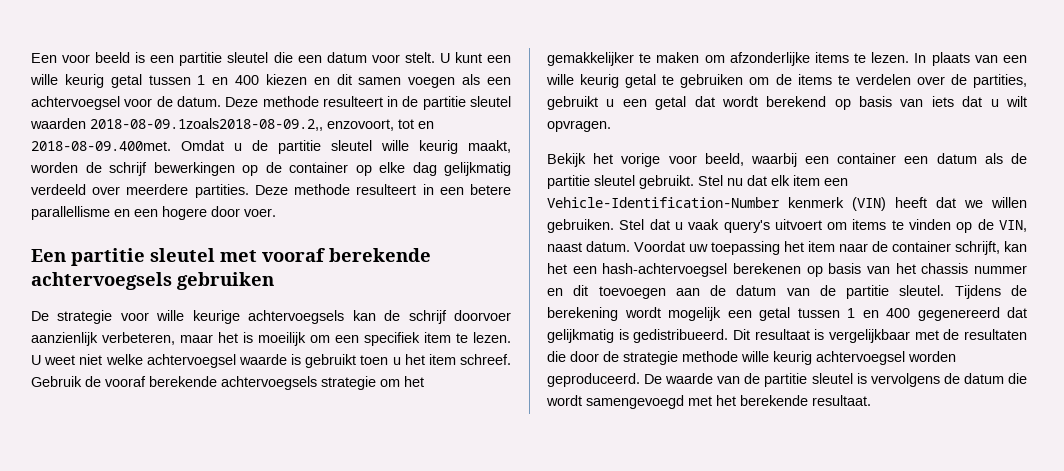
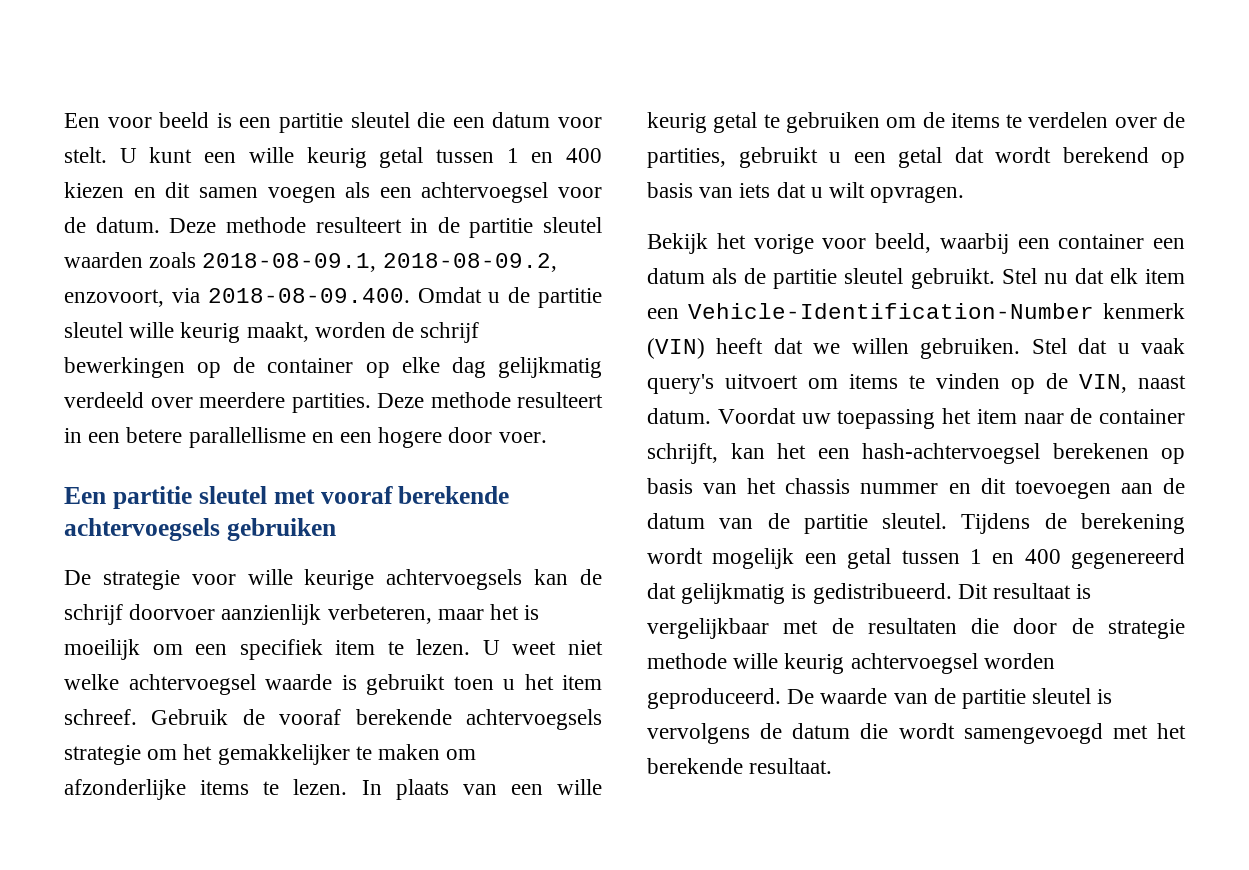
[90,118,434,131] [31,141,171,151] 2018-08-09.1zoals2018-08-09.2,, enzovoort, tot en 2018-08-09.400met. -> [149,252,557,272] [64,288,410,307] zoals 2018-08-09.1, 2018-08-09.2, enzovoort, via 2018-08-09.400.

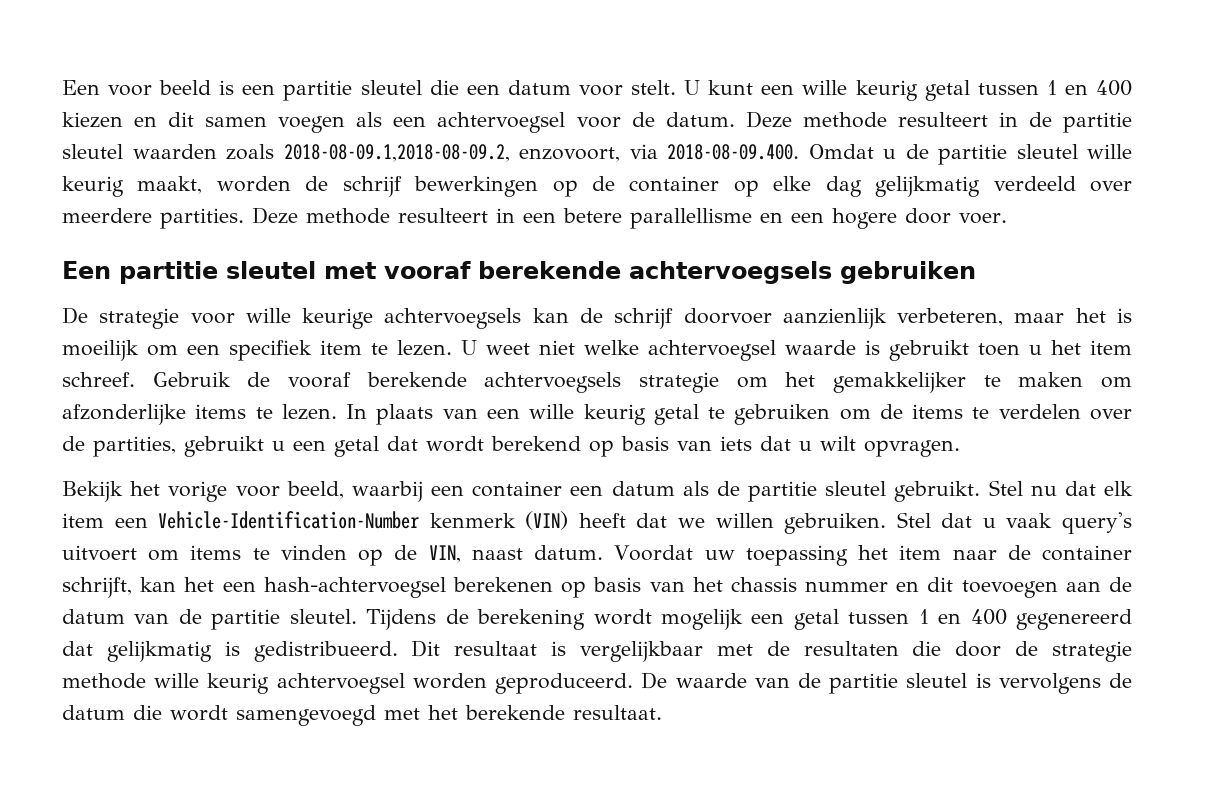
[202,253,557,272] 2018-08-09.1, 2018-08-09.2, -> [283,144,510,162] 2018-08-09.1,2018-08-09.2,

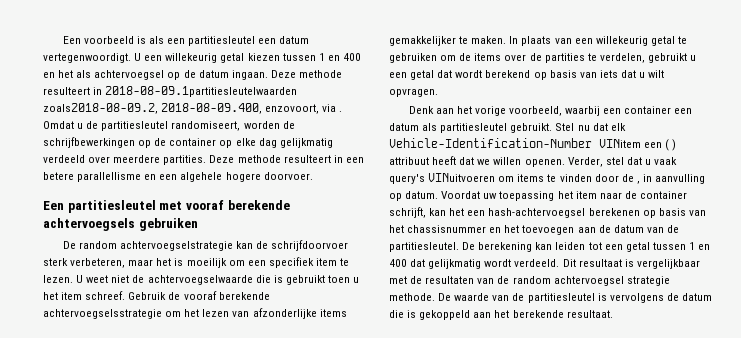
[62,80,1132,101] [62,111,1132,133] [62,144,510,162] Een voor beeld is een partitie sleutel die een datum voor stelt. U kunt een wille keurig getal tussen 1 en 400 kiezen en dit samen voegen als een achtervoegsel voor de datum. Deze methode resulteert in de partitie sleutel waarden zoals 2018-08-09.1,2018-08-09.2, -> [62,36,310,46] [43,53,361,63] [43,70,342,80] [43,86,298,97] [43,103,263,114] Een voorbeeld is als een partitiesleutel een datum vertegenwoordigt. U een willekeurig getal kiezen tussen 1 en 400 en het als achtervoegsel op de datum ingaan. Deze methode resulteert in 2018-08-09.1partitiesleutelwaarden zoals2018-08-09.2, 2018-08-09.400,
[667,144,799,160] 2018-08-09.400. -> [339,111,343,112] .
[938,144,1132,165] [62,176,539,197] partitie sleutel wille keurig maakt, worden de schrijf bewerkingen -> [101,121,295,131] [43,137,135,148] partitiesleutel randomiseert, worden de schrijfbewerkingen
[832,208,1007,229] [62,261,316,284] hogere door voer. // Een partitie sleutel -> [180,172,313,182] [43,200,156,213] algehele hogere doorvoer. // Een partitiesleutel
[99,308,887,329] strategie voor wille keurige achtervoegsels kan de schrijf doorvoer aanzienlijk -> [78,240,349,251] [43,258,68,266] random achtervoegselstrategie kan de schrijfdoorvoer sterk
[584,340,856,361] welke achtervoegsel waarde -> [132,275,271,285] de achtervoegselwaarde die
[484,372,1132,393] [62,404,337,425] achtervoegsels strategie om het gemakkelijker te maken om afzonderlijke items te lezen. -> [43,308,347,319] [389,36,507,46] achtervoegselsstrategie om het lezen van afzonderlijke items gemakkelijker te maken.
[529,404,646,425] wille keurig -> [595,36,648,46] willekeurig
[972,404,1133,420] [62,436,176,457] te verdelen over de partities, -> [504,53,645,63] over de partities te verdelen,
[62,481,344,502] Bekijk het vorige voor beeld, -> [408,106,563,116] Denk aan het vorige voorbeeld,
[716,481,887,502] de partitie sleutel -> [440,123,508,133] partitiesleutel
[62,511,569,530] item een Vehicle-Identification-Number kenmerk (VIN) -> [389,138,677,151] [389,157,429,165] Vehicle-Identification-Number VINitem een ( ) attribuut
[784,512,931,534] gebruiken. Stel -> [524,157,624,167] openen. Verder, stel
[62,545,137,561] uitvoert -> [428,173,496,182] VINuitvoeren
[358,545,523,566] op de VIN, naast -> [594,174,706,184] [389,193,402,201] door de , in aanvulling op
[730,577,954,592] chassis nummer en dit -> [407,225,520,233] chassisnummer en het
[211,609,743,630] partitie sleutel. Tijdens de berekening wordt mogelijk -> [389,242,602,252] partitiesleutel. De berekening kan leiden tot
[1016,609,1132,630] gegenereerd -> (407, 263) none
[224,641,398,662] is gedistribueerd. -> [484,259,560,267] wordt verdeeld.
[912,641,1132,662] [62,673,634,694] die door de strategie methode wille keurig achtervoegsel worden geproduceerd. -> [477,276,670,286] [389,293,435,301] van de random achtervoegsel strategie methode.
[829,673,968,694] partitie sleutel -> [527,293,595,303] partitiesleutel
[170,705,420,726] wordt samengevoegd met -> [407,310,492,320] is gekoppeld aan

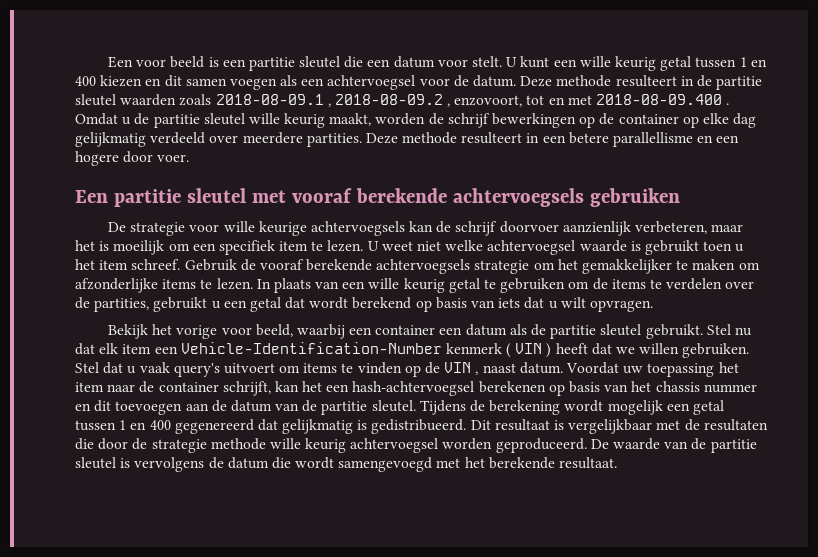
[62,36,310,46] [43,53,361,63] [43,70,342,80] [43,86,298,97] [43,103,343,114] [43,121,295,131] [43,137,135,148] Een voorbeeld is als een partitiesleutel een datum vertegenwoordigt. U een willekeurig getal kiezen tussen 1 en 400 en het als achtervoegsel op de datum ingaan. Deze methode resulteert in 2018-08-09.1partitiesleutelwaarden zoals2018-08-09.2, 2018-08-09.400, enzovoort, via . Omdat u de partitiesleutel randomiseert, worden de schrijfbewerkingen -> [108,56,767,71] [75,75,763,90] [75,94,730,107] [75,113,577,128] Een voor beeld is een partitie sleutel die een datum voor stelt. U kunt een wille keurig getal tussen 1 en 400 kiezen en dit samen voegen als een achtervoegsel voor de datum. Deze methode resulteert in de partitie sleutel waarden zoals 2018-08-09.1 , 2018-08-09.2 , enzovoort, tot en met 2018-08-09.400 . Omdat u de partitie sleutel wille keurig maakt, worden de schrijf bewerkingen
[180,172,313,182] [43,200,156,213] algehele hogere doorvoer. // Een partitiesleutel -> [75,151,190,166] [75,188,246,207] hogere door voer. // Een partitie sleutel
[78,240,349,251] [43,258,68,266] random achtervoegselstrategie kan de schrijfdoorvoer sterk -> [130,221,631,236] strategie voor wille keurige achtervoegsels kan de schrijf doorvoer aanzienlijk
[132,275,271,285] de achtervoegselwaarde die -> [445,240,627,255] welke achtervoegsel waarde
[43,308,347,319] [389,36,507,46] achtervoegselsstrategie om het lezen van afzonderlijke items gemakkelijker te maken. -> [376,259,760,274] [75,278,253,293] achtervoegsels strategie om het gemakkelijker te maken om afzonderlijke items te lezen.
[595,36,648,46] willekeurig -> [368,278,445,293] wille keurig
[504,53,645,63] over de partities te verdelen, -> [649,278,755,290] [75,297,150,312] te verdelen over de partities,
[408,106,563,116] Denk aan het vorige voorbeeld, -> [108,324,293,339] Bekijk het vorige voor beeld,
[440,123,508,133] partitiesleutel -> [531,324,642,339] de partitie sleutel
[389,138,677,151] [389,157,429,165] Vehicle-Identification-Number VINitem een ( ) attribuut -> [122,342,552,358] item een Vehicle-Identification-Number kenmerk ( VIN )
[524,157,624,167] openen. Verder, stel -> [682,343,750,358] [75,362,99,373] gebruiken. Stel
[428,173,496,182] VINuitvoeren -> [223,363,275,374] uitvoert
[594,174,706,184] [389,193,402,201] door de , in aanvulling op -> [404,362,516,377] op de VIN , naast
[407,225,520,233] chassisnummer en het -> [655,381,757,393] [75,400,112,412] chassis nummer en dit
[389,242,602,252] partitiesleutel. De berekening kan leiden tot -> [321,400,663,415] partitie sleutel. Tijdens de berekening wordt mogelijk
(407, 263) none -> [174,419,254,434] gegenereerd
[484,259,560,267] wordt verdeeld. -> [357,419,467,434] is gedistribueerd.
[477,276,670,286] [389,293,435,301] van de random achtervoegsel strategie methode. -> [75,438,587,453] die door de strategie methode wille keurig achtervoegsel worden geproduceerd.
[527,293,595,303] partitiesleutel -> [710,439,757,453] [75,457,116,469] partitie sleutel
[407,310,492,320] is gekoppeld aan -> [295,457,461,472] wordt samengevoegd met

